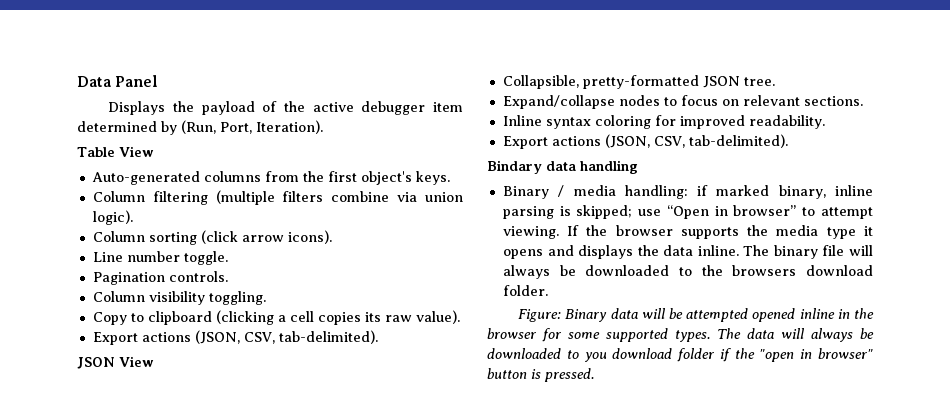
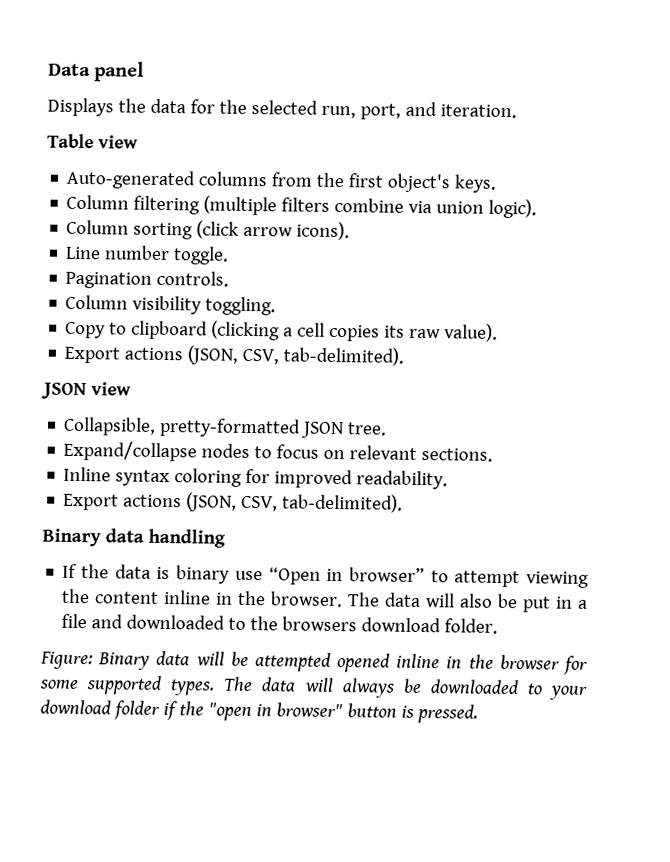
[115,75,159,87] Panel -> [94,61,145,82] panel
[201,101,463,115] [77,120,323,135] payload of the active debugger item determined by (Run, Port, Iteration). -> [149,98,517,120] data for the selected run, port, and iteration.
[118,146,154,157] View -> [97,135,138,149] view
[119,356,154,367] View -> [90,382,131,396] view
[487,160,542,174] Bindary -> [42,528,101,547] Binary
[502,185,873,199] [502,205,633,219] Binary / media handling: if marked binary, inline parsing is skipped; -> [62,563,231,584] If the data is binary
[502,225,873,239] [502,245,873,259] [502,265,576,279] viewing. If the browser supports the media type it opens and displays the data inline. The binary file will always be -> [526,571,589,588] [61,588,588,613] [61,613,124,629] viewing the content inline in the browser. The data will also be put in a file and
[584,352,607,362] you -> [549,685,589,700] your

